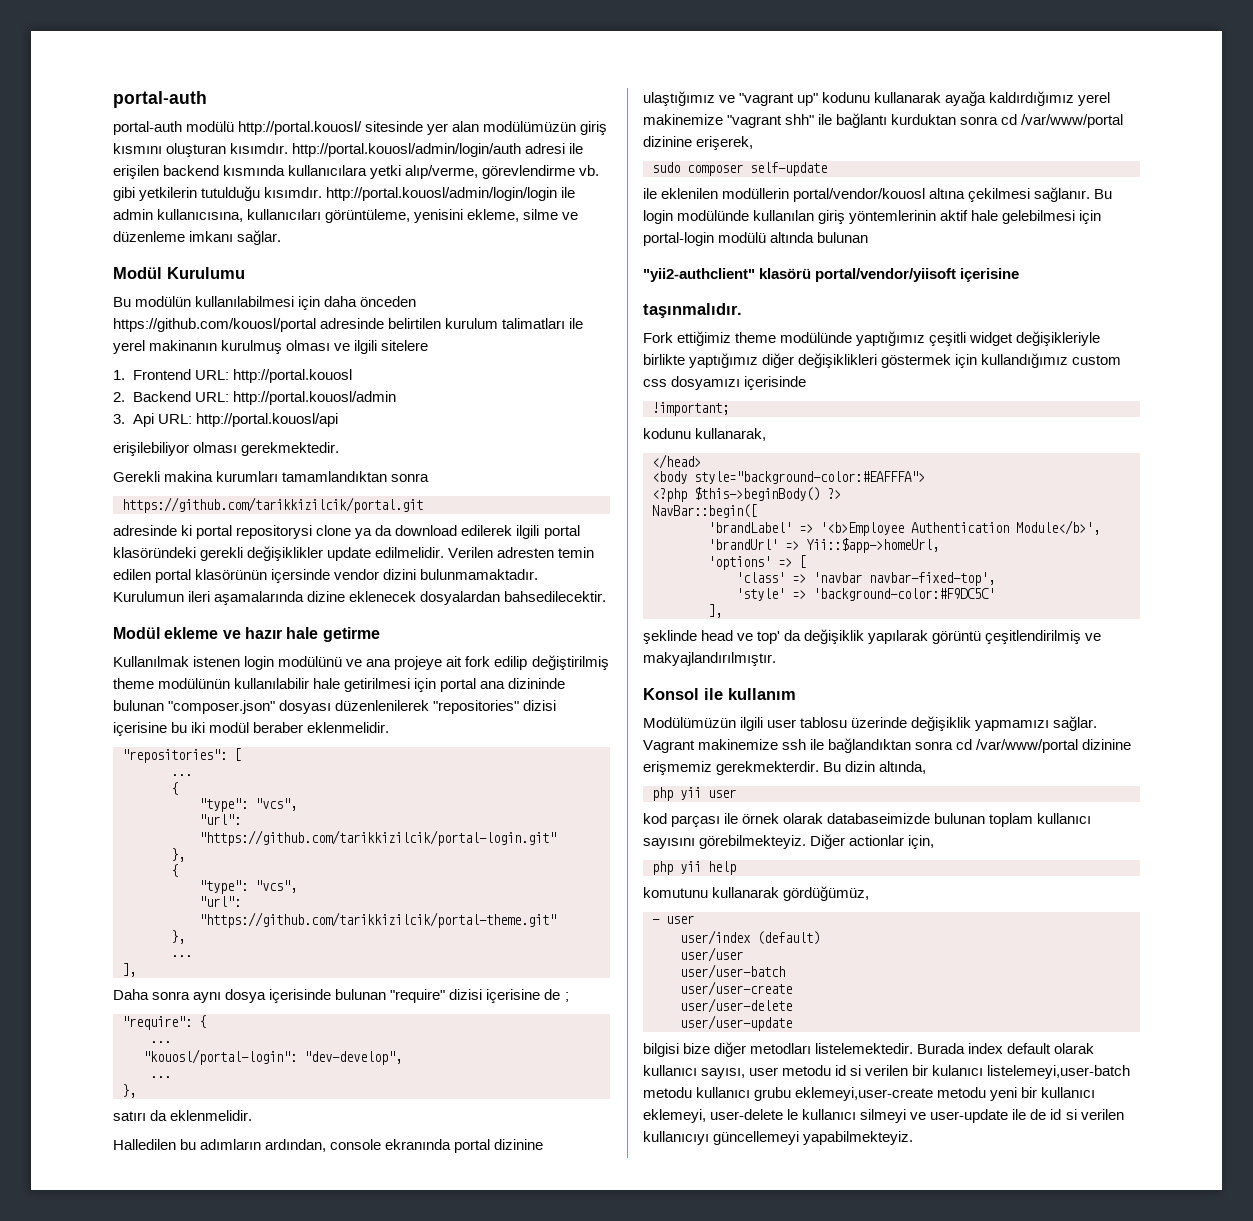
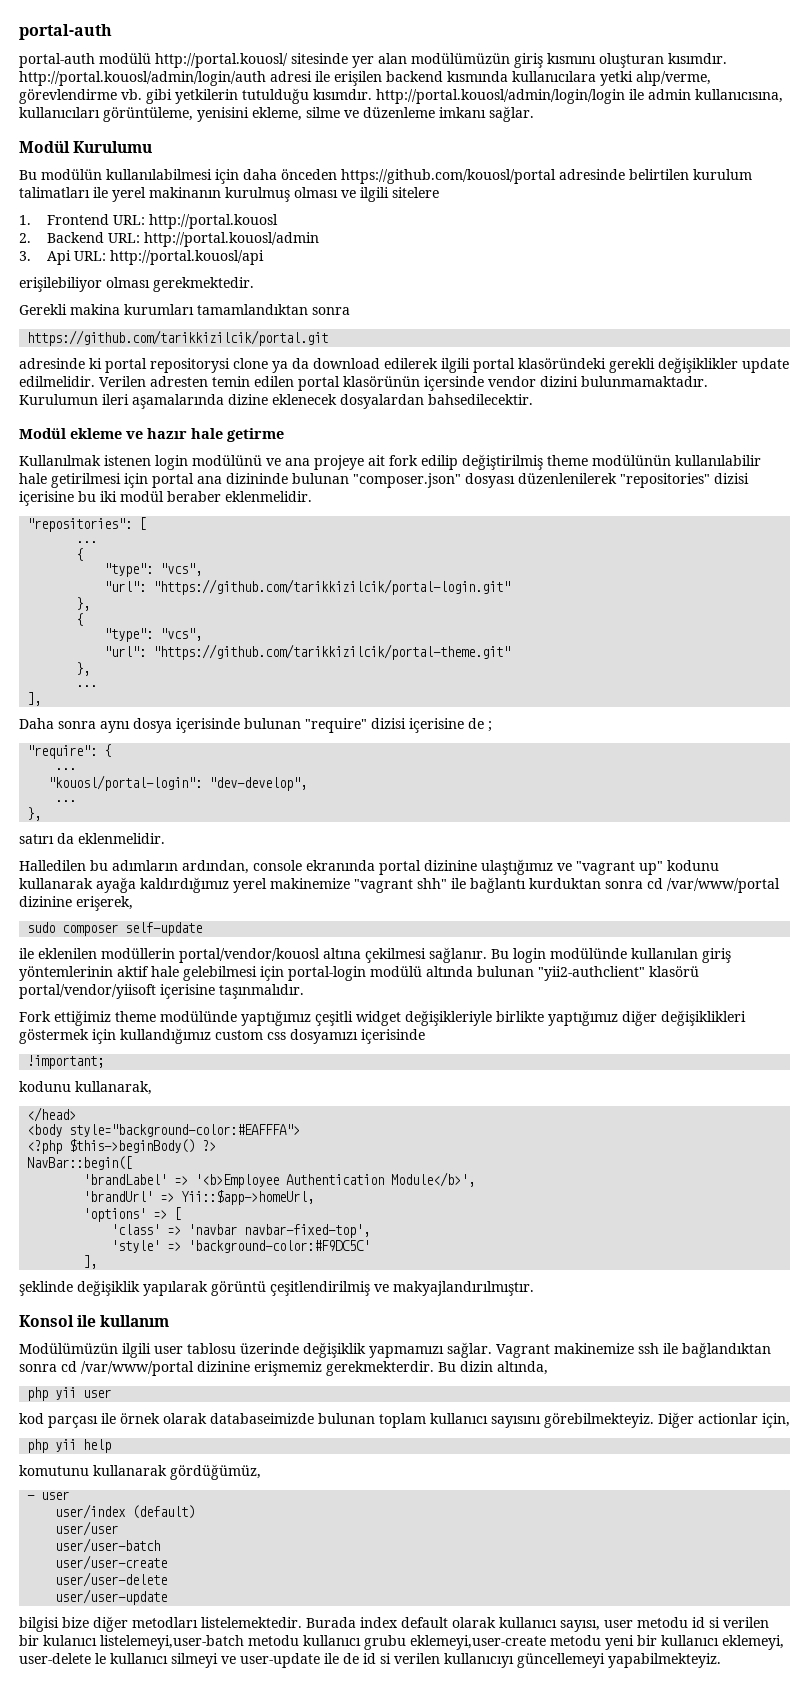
(869, 237) // -> (534, 971) none
(1020, 275) // -> (215, 991) none
[701,630,802,644] head ve top' da -> (73, 1288) none

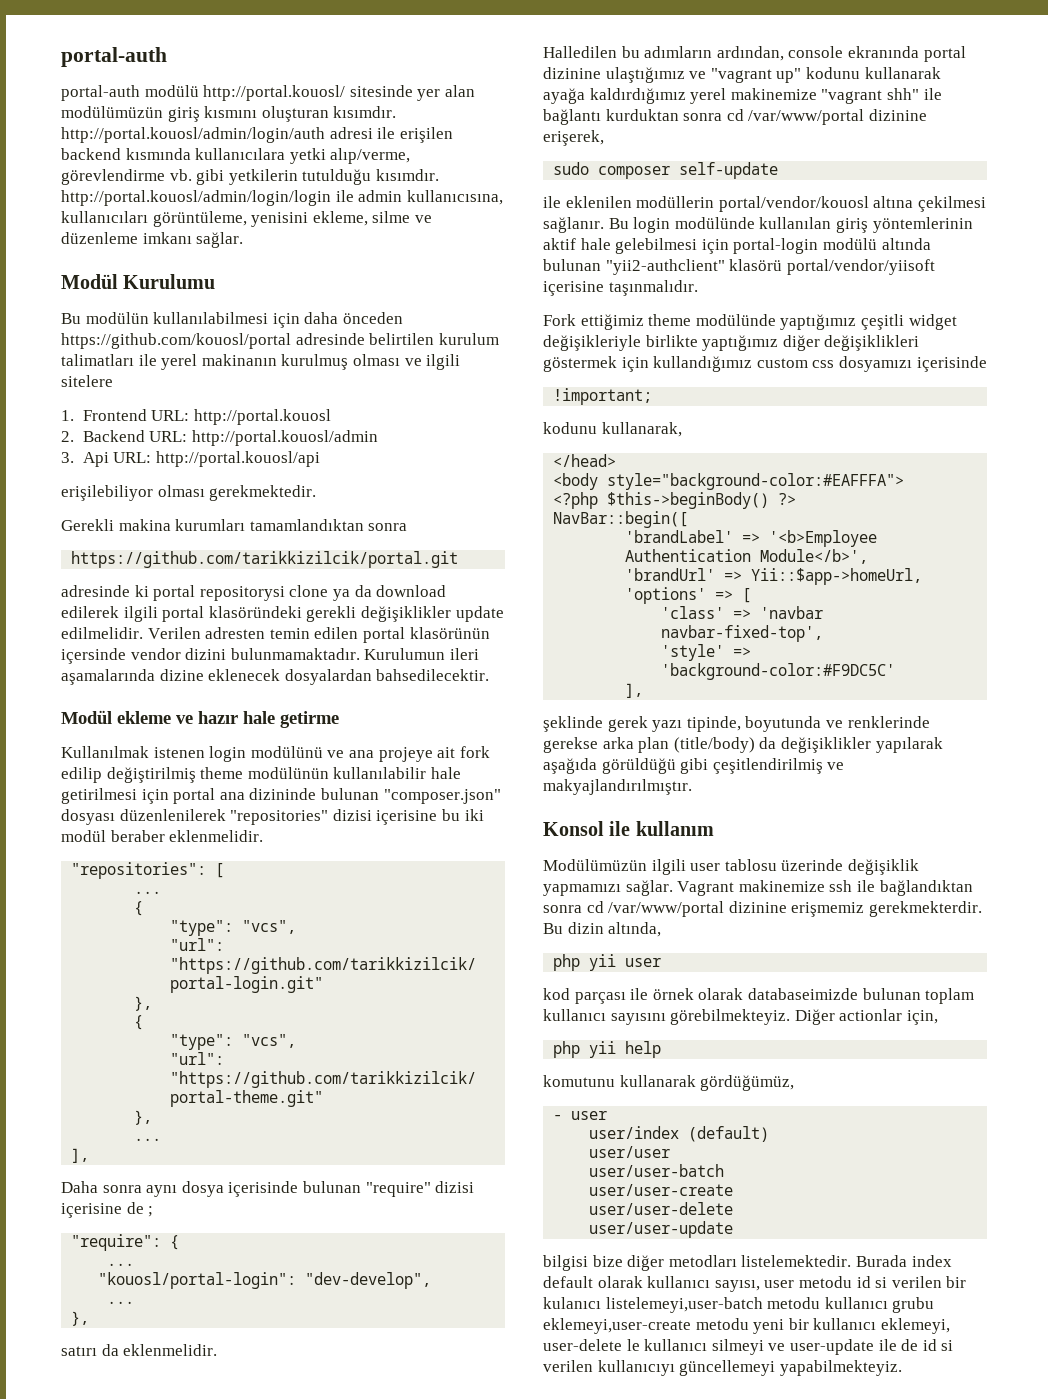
[77,1280,266,1296] değişiklik yapılarak görüntü -> [607,716,930,732] [543,737,943,753] [543,758,709,774] gerek yazı tipinde, boyutunda ve renklerinde gerekse arka plan (title/body) da değişiklikler yapılarak aşağıda görüldüğü gibi

